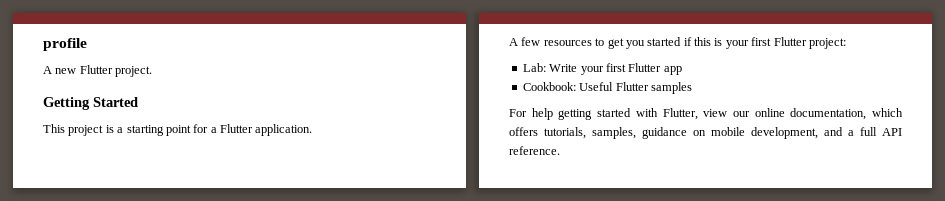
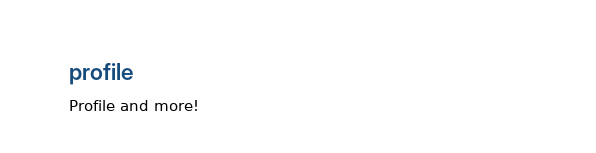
[43,65,153,77] [43,97,138,110] [43,124,313,136] [509,37,846,49] [522,63,682,75] [522,82,692,94] [509,108,903,120] [509,127,902,139] [509,146,560,155] A new Flutter project. // Getting Started // This project is a starting point for a Flutter application. // A few resources to get you started if this is your first Flutter project: // Lab: Write your first Flutter app // Cookbook: Useful Flutter samples // For help getting started with Flutter, view our online documentation, which offers tutorials, samples, guidance on mobile development, and a full API reference. -> [69,100,199,111] Profile and more!

